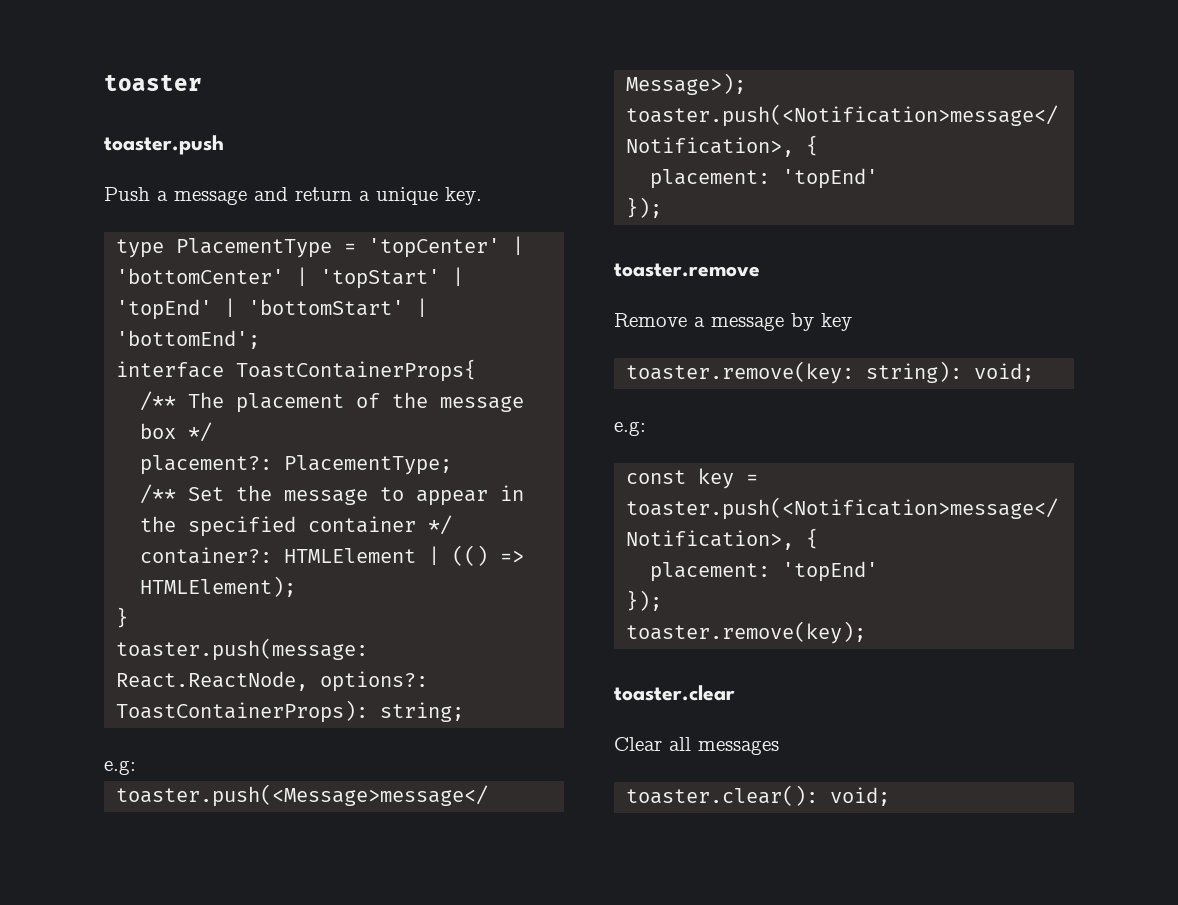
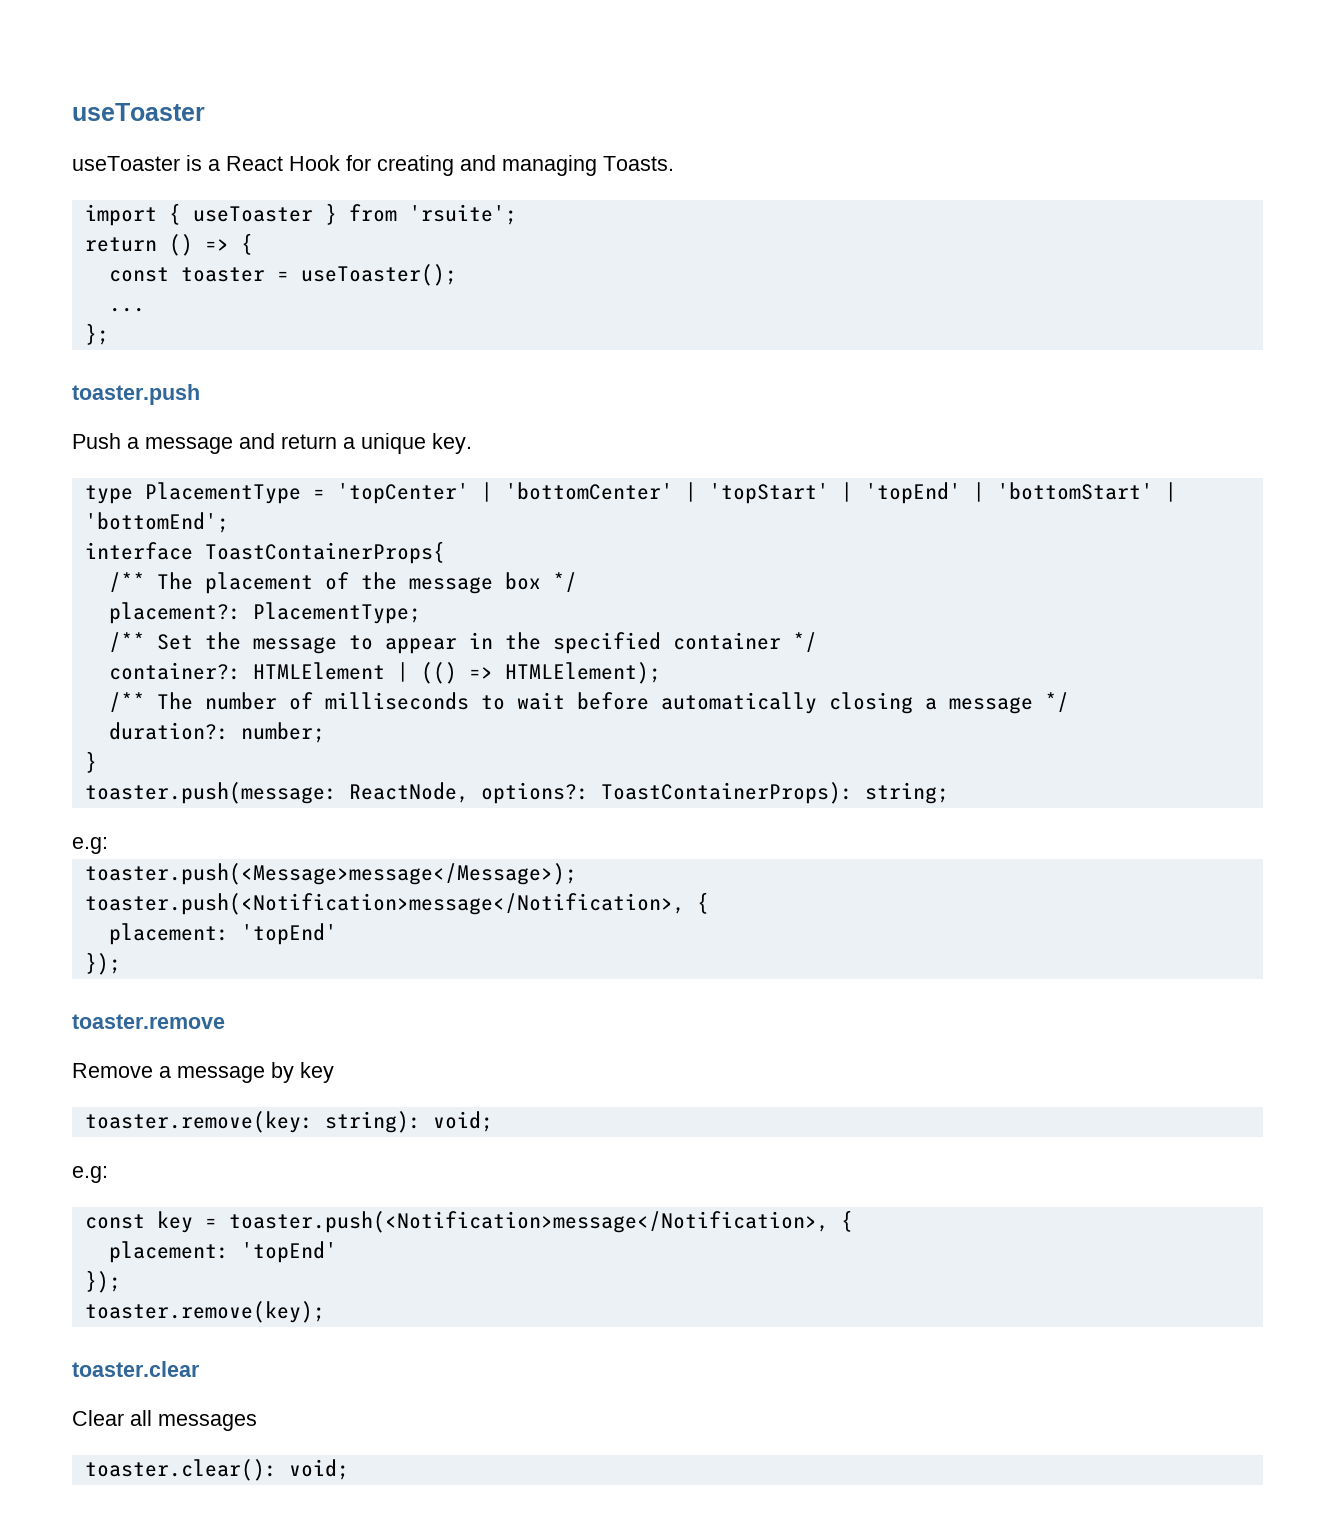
[104,74,202,91] toaster -> [72,103,205,121] [72,155,674,176] [84,203,517,226] [84,233,253,256] [108,264,457,286] [108,307,145,312] [84,323,109,345] useToaster // useToaster is a React Hook for creating and managing Toasts. // import { useToaster } from 'rsuite'; // return () => { // const toaster = useToaster(); // ... // };
(297, 586) none -> [108,692,1069,714] [108,722,325,743] // /** The number of milliseconds to wait before automatically closing a message */ // duration?: number;
[116,671,309,691] React.ReactNode, -> [348,782,469,803] ReactNode,

